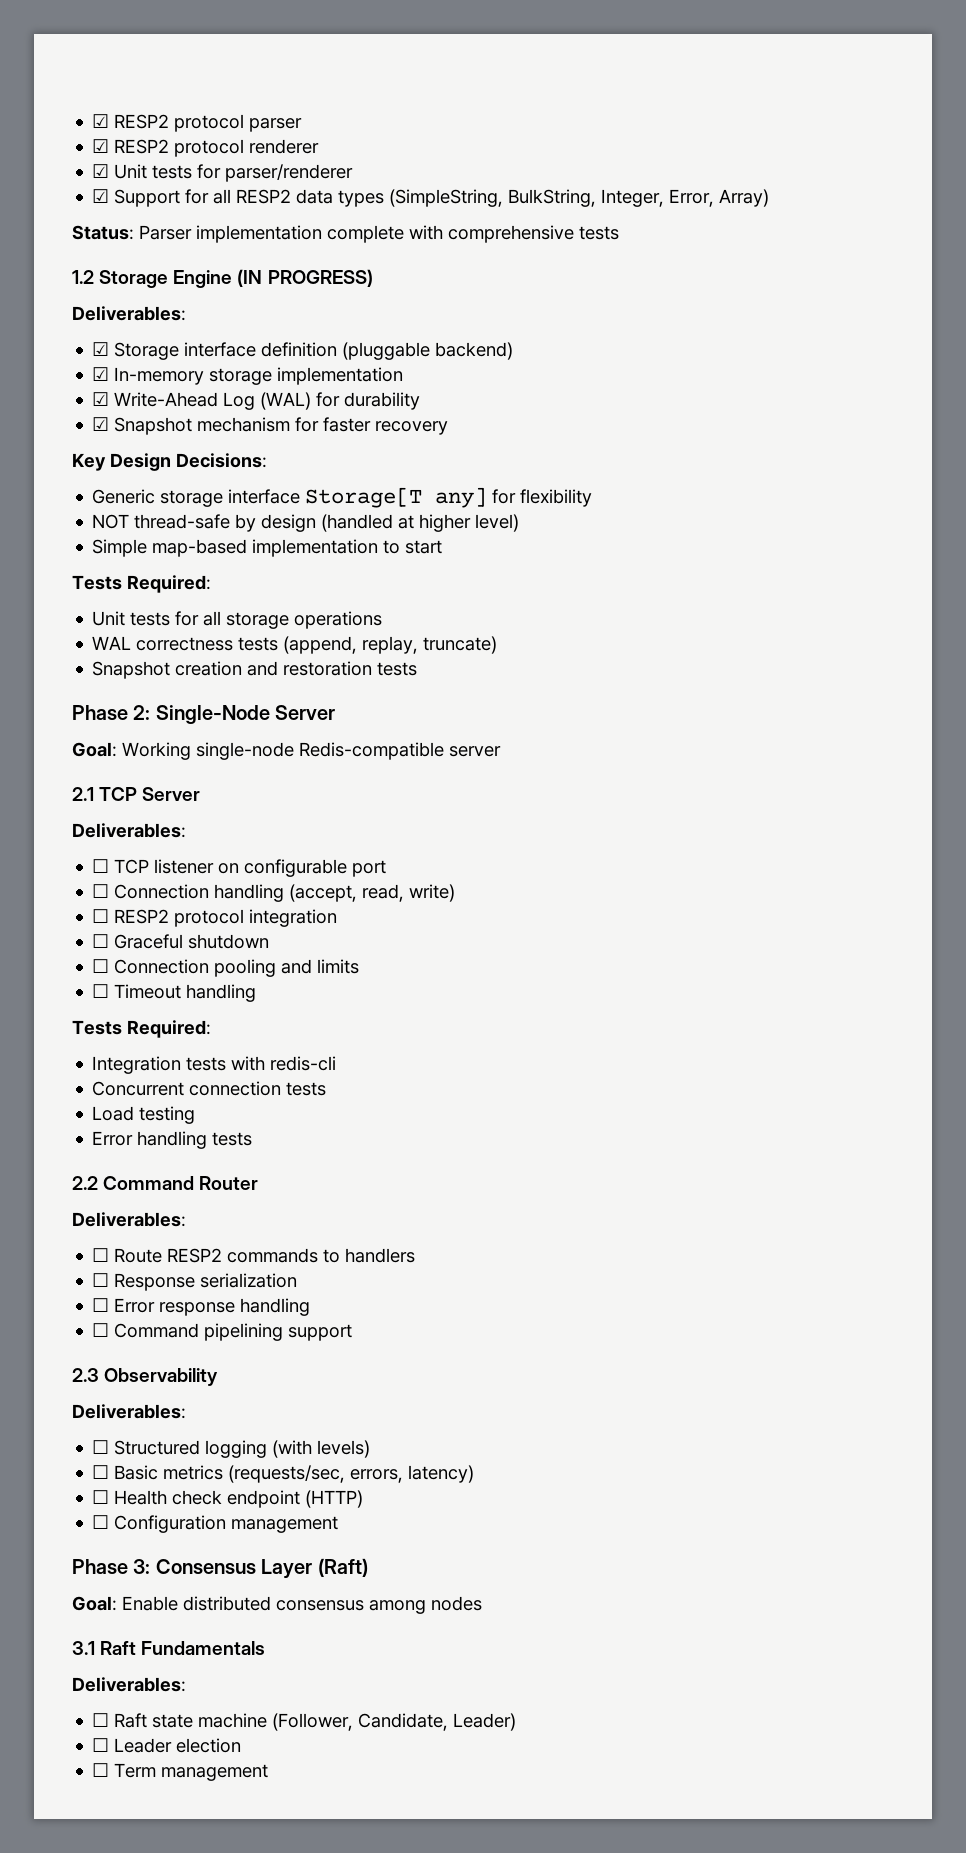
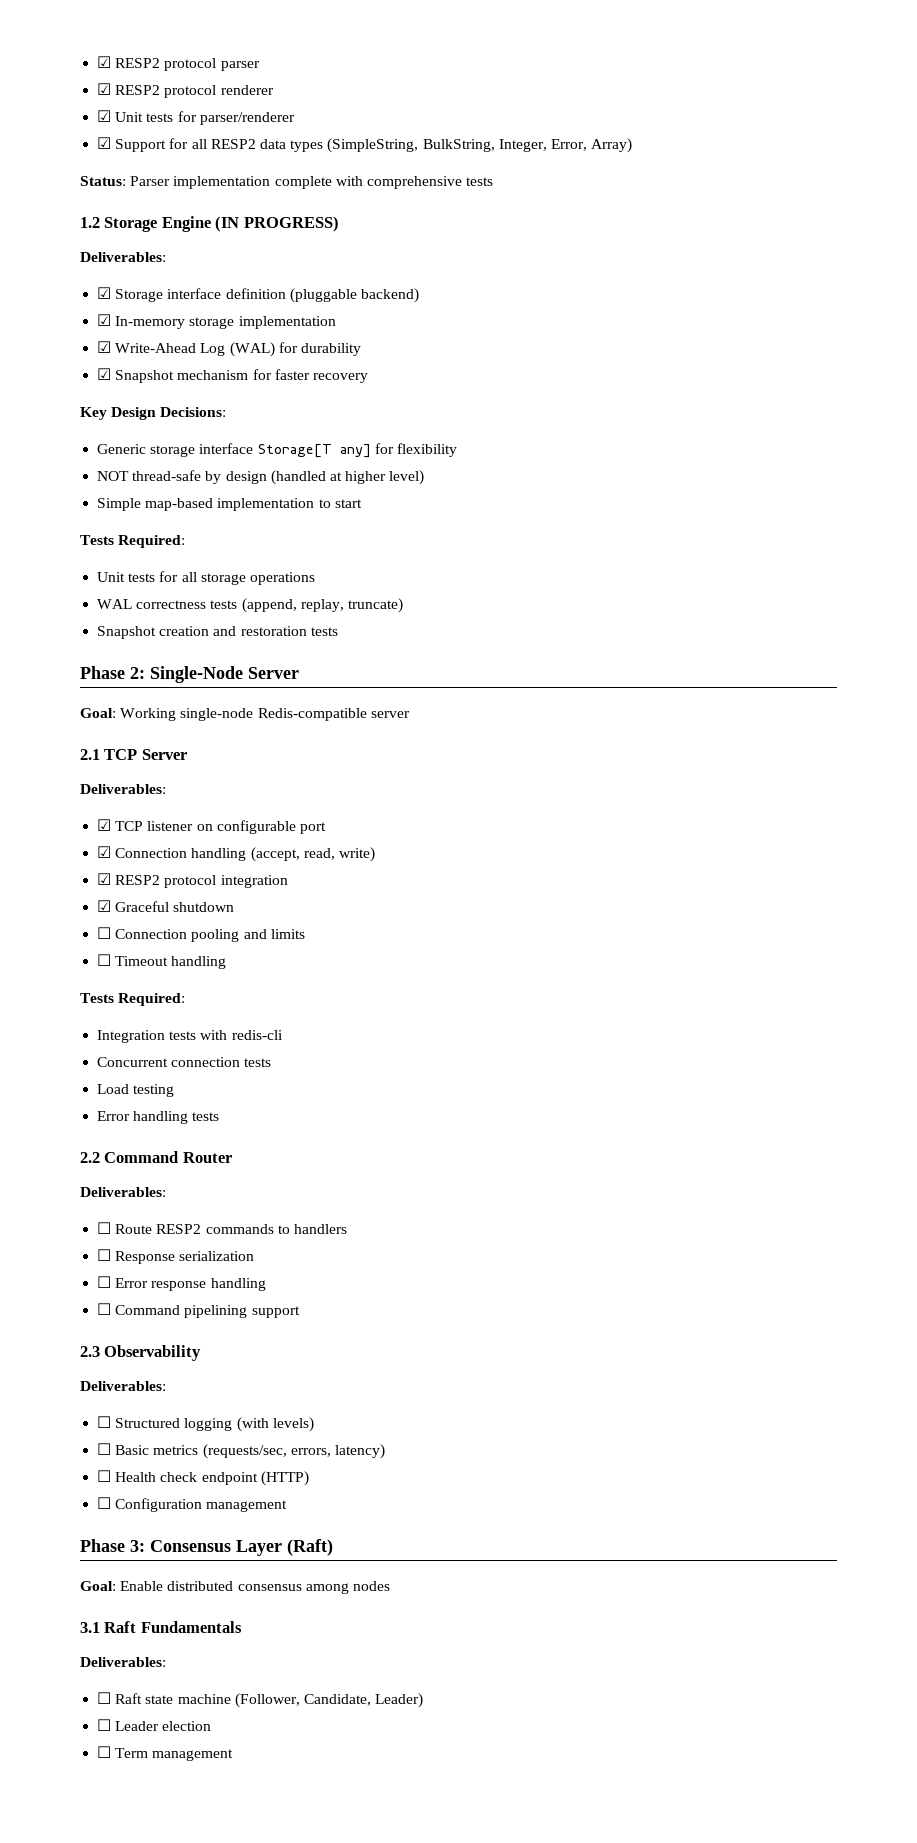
[92,859,110,873] ☐ -> [97,819,112,831] ☑
[92,884,110,898] ☐ -> [97,846,112,858] ☑
[92,909,110,923] ☐ -> [97,873,112,885] ☑
[92,934,110,948] ☐ -> [97,900,112,912] ☑

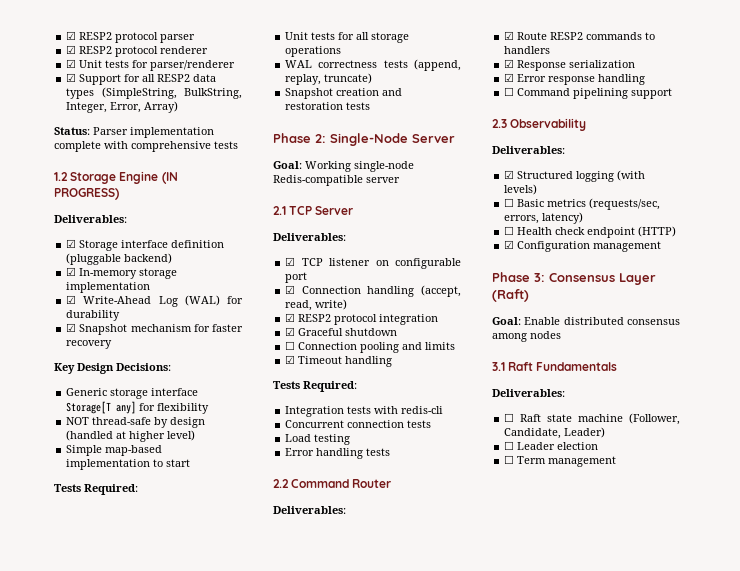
[97,954,112,966] ☐ -> [285,355,296,364] ☑
[97,1222,112,1234] ☐ -> [504,31,515,40] ☑
[97,1249,112,1261] ☐ -> [504,59,515,68] ☑
[97,1276,112,1288] ☐ -> [504,73,515,82] ☑
[97,1416,112,1428] ☐ -> [504,170,515,179] ☑
[97,1497,112,1509] ☐ -> [504,240,515,249] ☑

